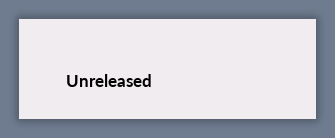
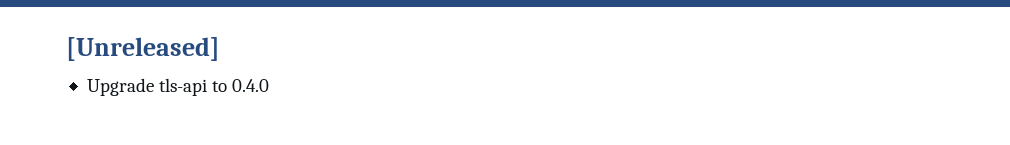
[66,74,152,87] Unreleased -> [66,37,220,61] [86,78,270,96] [Unreleased] // Upgrade tls-api to 0.4.0

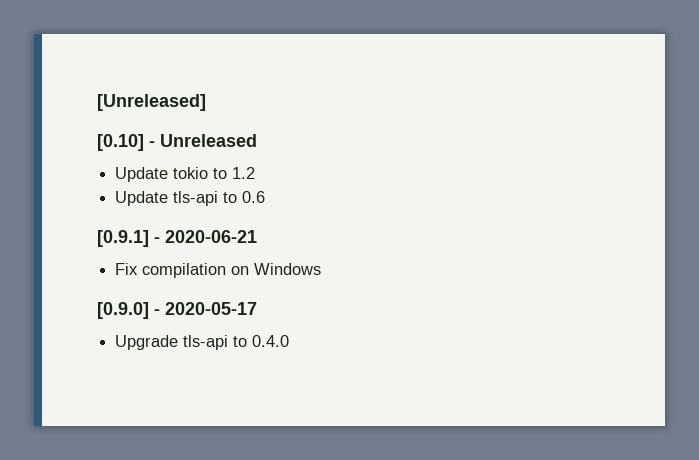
(220, 49) none -> [97,134,257,151] [115,167,256,182] [115,191,266,206] [97,230,257,247] [115,263,322,278] [97,302,257,319] // [0.10] - Unreleased // Update tokio to 1.2 // Update tls-api to 0.6 // [0.9.1] - 2020-06-21 // Fix compilation on Windows // [0.9.0] - 2020-05-17

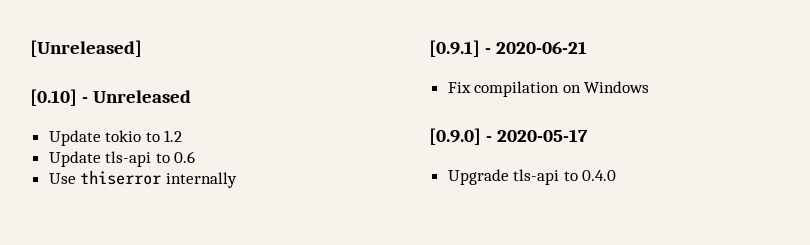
(266, 197) none -> [48,170,237,188] // Use thiserror internally

